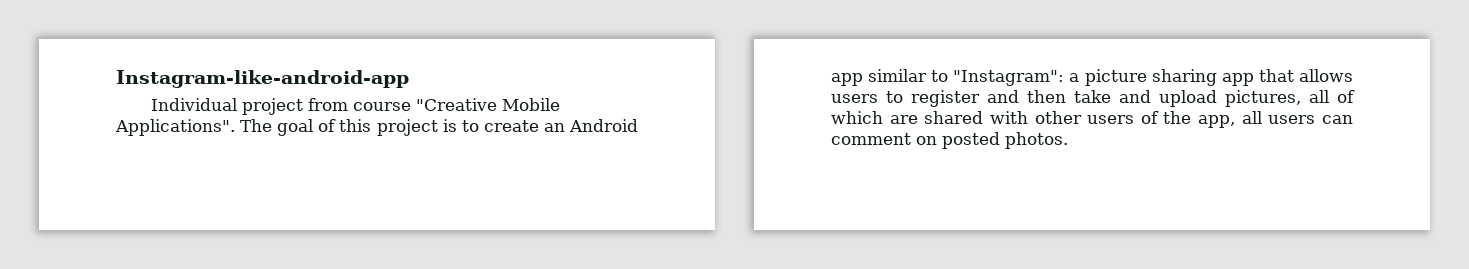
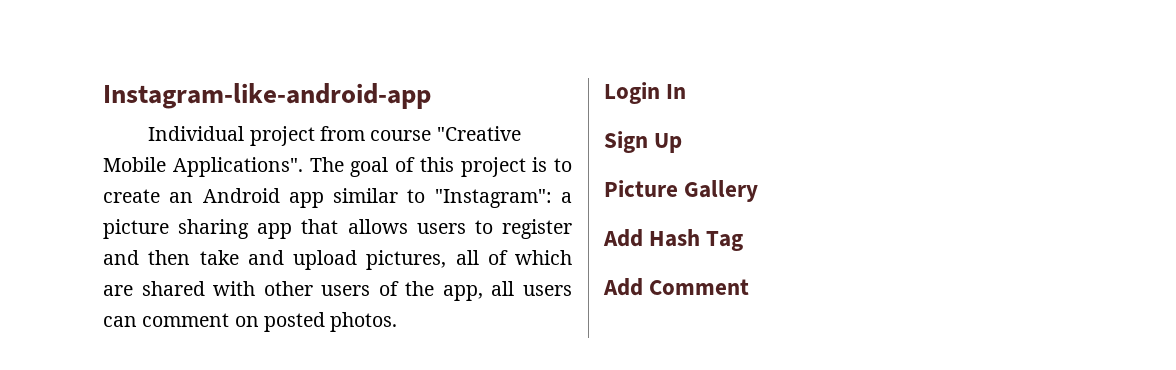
(1068, 140) none -> [604,82,687,104] [604,131,683,153] [604,180,759,202] [603,229,744,251] [603,278,750,296] // Login In // Sign Up // Picture Gallery // Add Hash Tag // Add Comment

